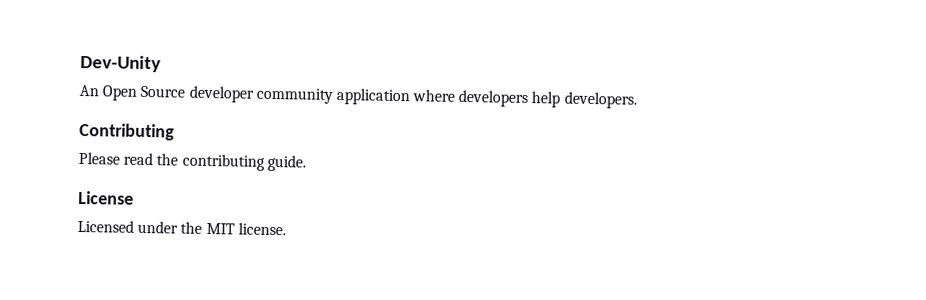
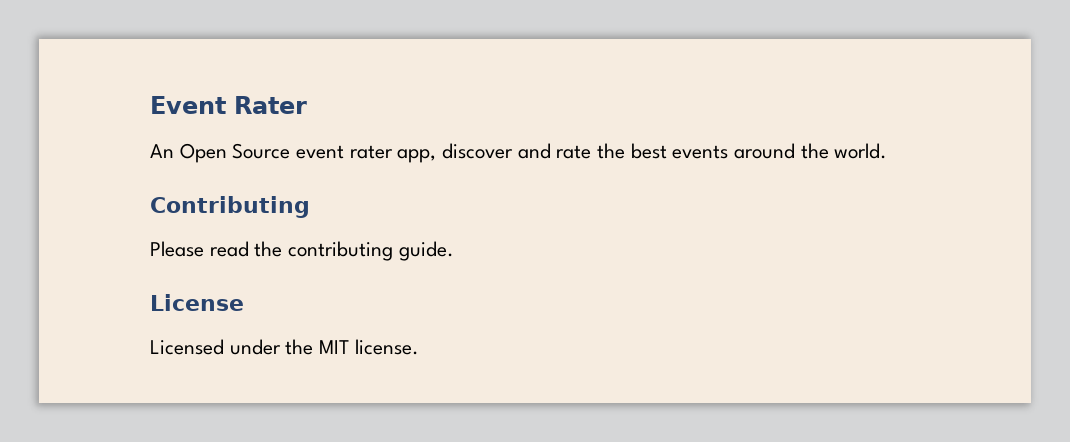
[80,54,161,73] Dev-Unity -> [150,96,307,114] Event Rater
[188,85,637,109] developer community application where developers help developers. -> [296,143,888,163] event rater app, discover and rate the best events around the world.

